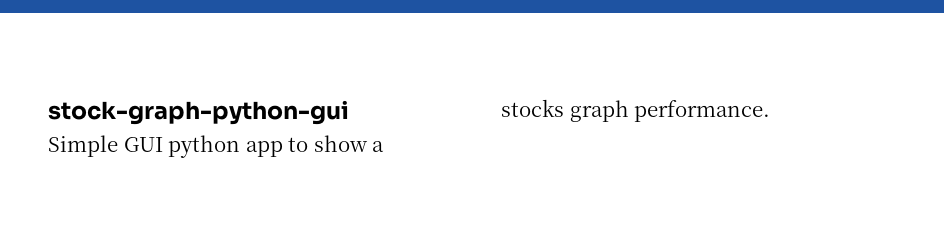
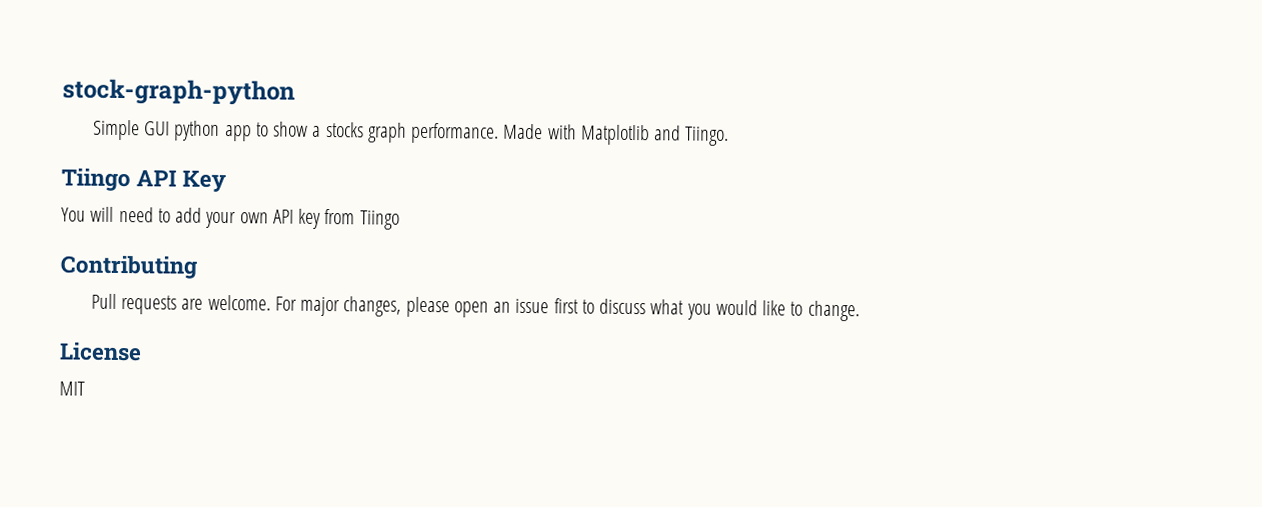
[48,100,349,125] stock-graph-python-gui -> [62,78,295,106] stock-graph-python
(771, 111) none -> [503,123,730,146] [61,167,227,193] [61,206,400,230] [60,254,198,279] [90,293,860,322] [59,341,142,362] [59,381,85,396] Made with Matplotlib and Tiingo. // Tiingo API Key // You will need to add your own API key from Tiingo // Contributing // Pull requests are welcome. For major changes, please open an issue first to discuss what you would like to change. // License // MIT

